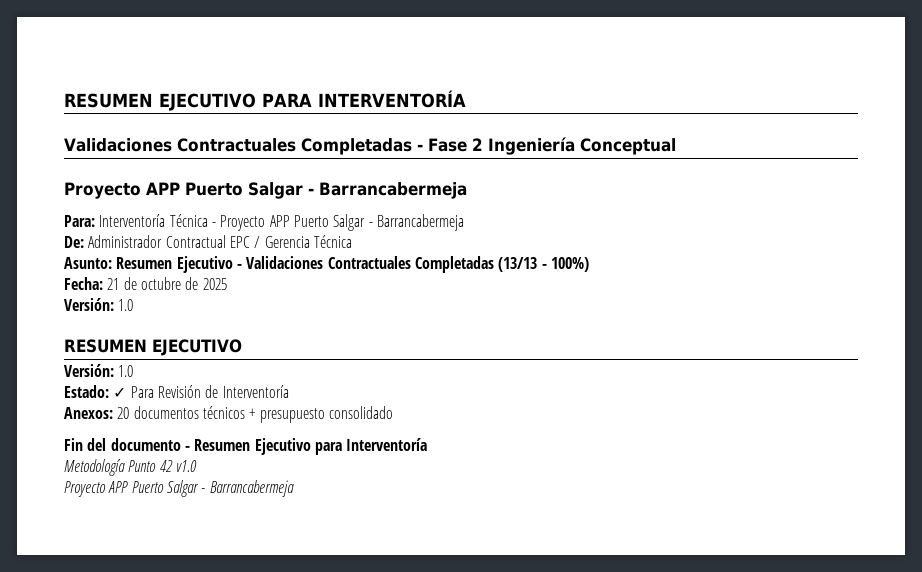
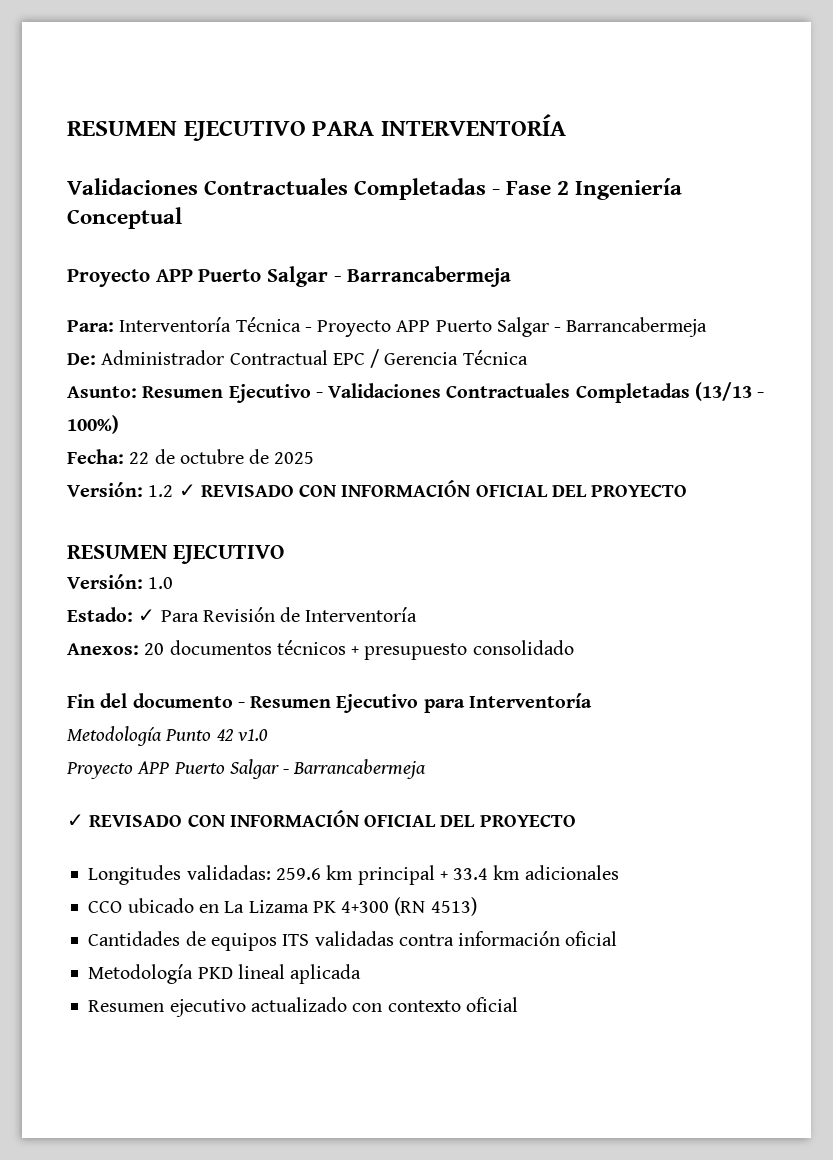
[107,278,120,290] 21 -> [129,452,150,464] 22
[118,299,134,311] 1.0 -> [148,479,688,497] 1.2 ✓ REVISADO CON INFORMACIÓN OFICIAL DEL PROYECTO
(294, 488) none -> [67,809,576,827] [88,865,619,885] [88,897,477,916] [88,931,618,951] [88,964,362,984] [88,997,518,1017] // ✓ REVISADO CON INFORMACIÓN OFICIAL DEL PROYECTO // Longitudes validadas: 259.6 km principal + 33.4 km adicionales // CCO ubicado en La Lizama PK 4+300 (RN 4513) // Cantidades de equipos ITS validadas contra información oficial // Metodología PKD lineal aplicada // Resumen ejecutivo actualizado con contexto oficial

